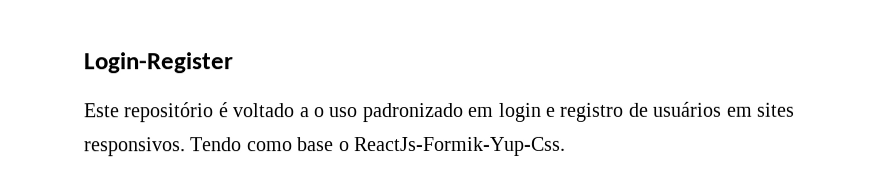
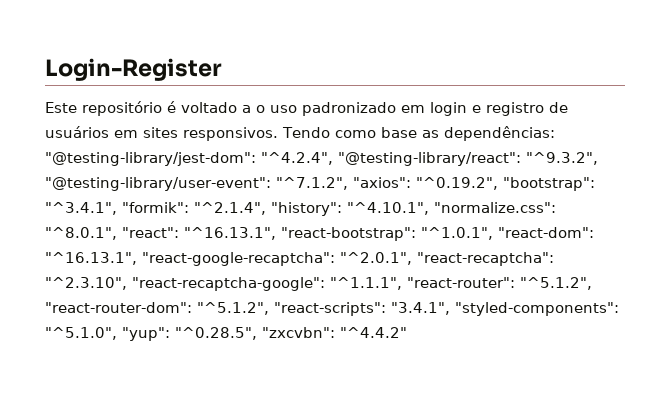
[338,136,566,157] o ReactJs-Formik-Yup-Css. -> [421,126,555,141] [45,152,598,166] [45,177,595,191] [45,202,556,216] [45,227,594,241] [45,252,554,266] [45,277,592,291] [45,302,619,316] [45,327,407,341] as dependências: "@testing-library/jest-dom": "^4.2.4", "@testing-library/react": "^9.3.2", "@testing-library/user-event": "^7.1.2", "axios": "^0.19.2", "bootstrap": "^3.4.1", "formik": "^2.1.4", "history": "^4.10.1", "normalize.css": "^8.0.1", "react": "^16.13.1", "react-bootstrap": "^1.0.1", "react-dom": "^16.13.1", "react-google-recaptcha": "^2.0.1", "react-recaptcha": "^2.3.10", "react-recaptcha-google": "^1.1.1", "react-router": "^5.1.2", "react-router-dom": "^5.1.2", "react-scripts": "3.4.1", "styled-components": "^5.1.0", "yup": "^0.28.5", "zxcvbn": "^4.4.2"

